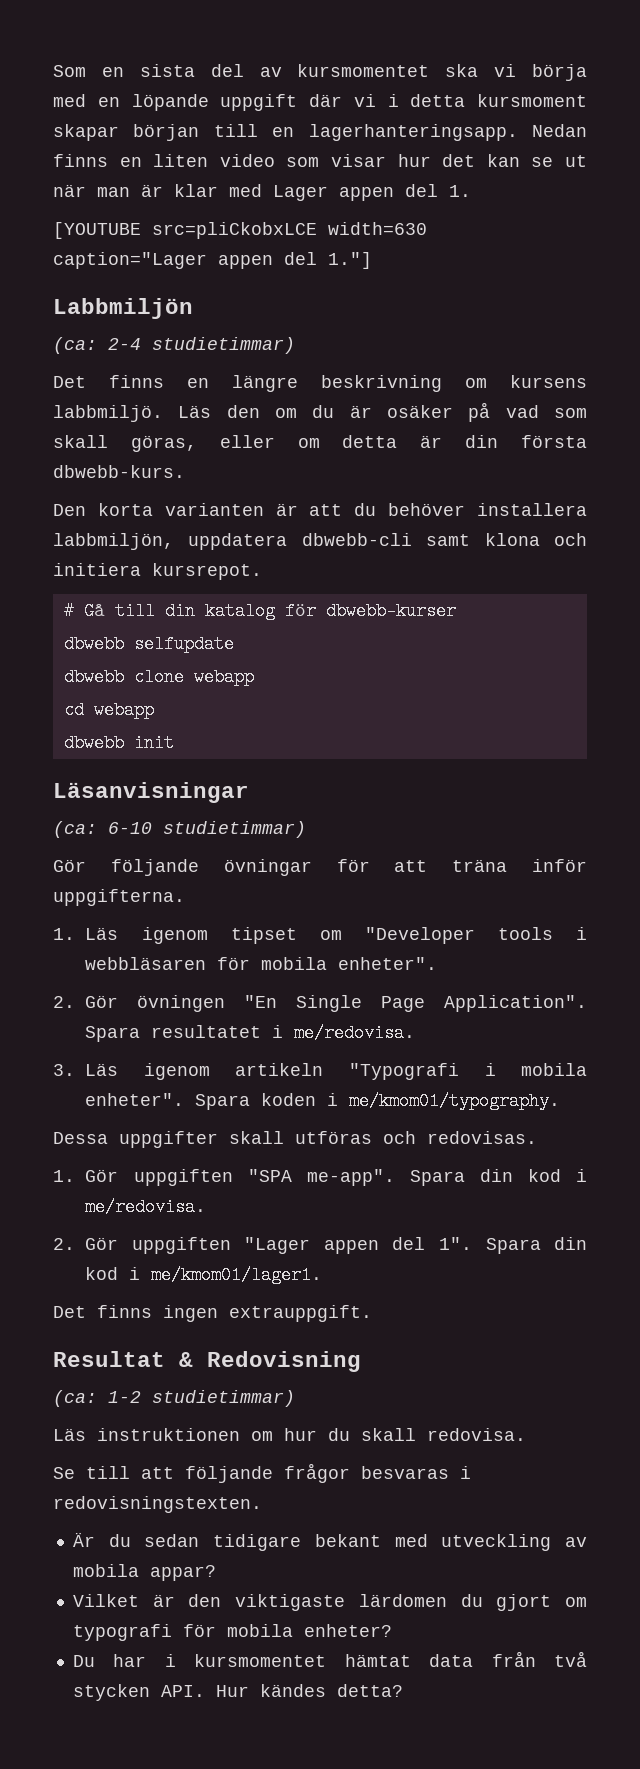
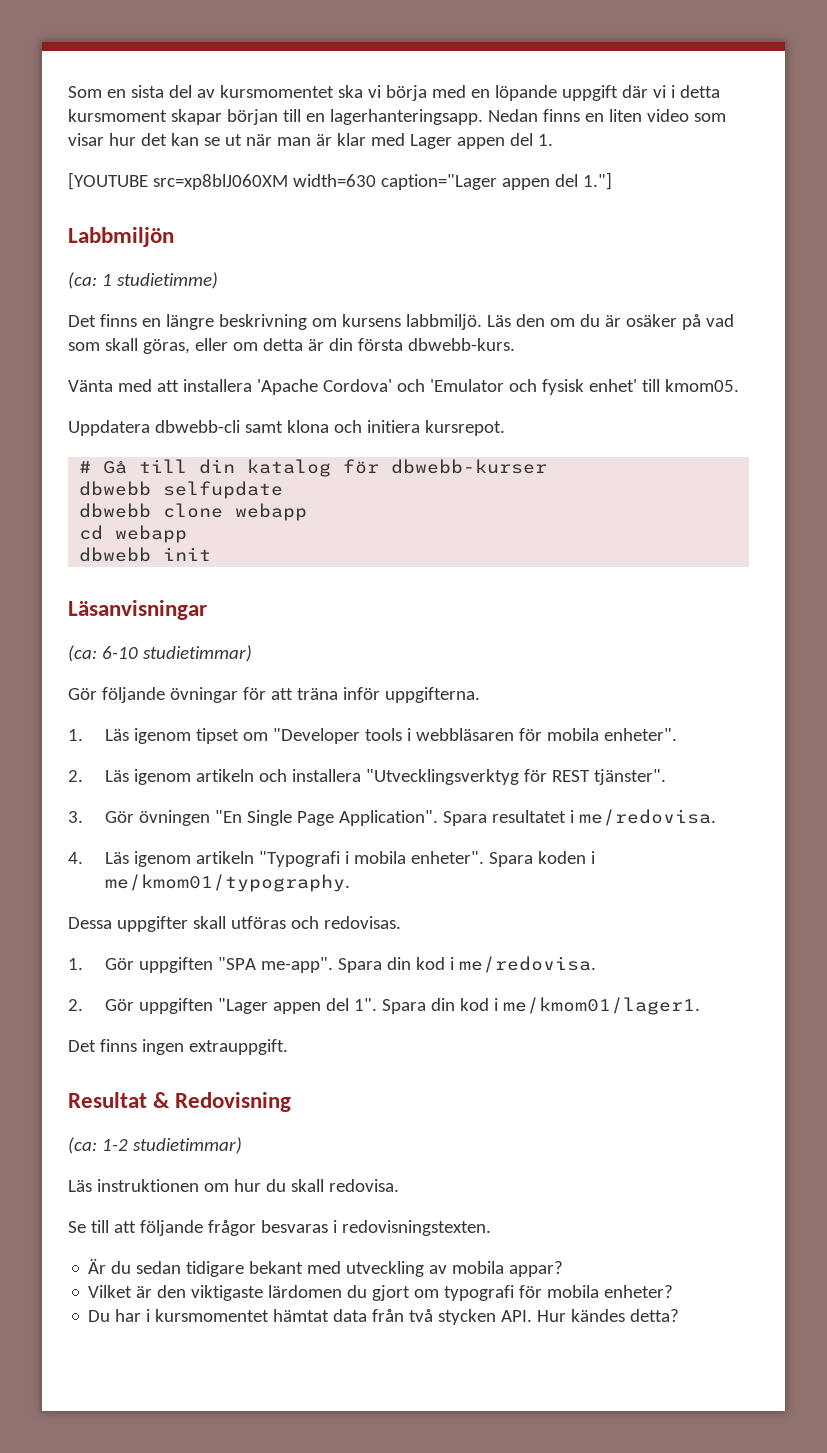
[152,222,317,239] src=pliCkobxLCE -> [152,174,288,190] src=xp8blJ060XM
[108,337,295,354] 2-4 studietimmar) -> [101,272,218,289] 1 studietimme)
[53,503,587,516] [53,533,288,550] Den korta varianten är att du behöver installera labbmiljön, uppdatera -> [68,379,739,395] [68,420,150,436] Vänta med att installera 'Apache Cordova' och 'Emulator och fysisk enhet' till kmom05. // Uppdatera
(75, 1002) none -> [104,769,666,785] [68,811,83,823] Läs igenom artikeln och installera "Utvecklingsverktyg för REST tjänster". // 3.
[53,1064,75,1076] 3. -> [68,852,83,864] 4.

